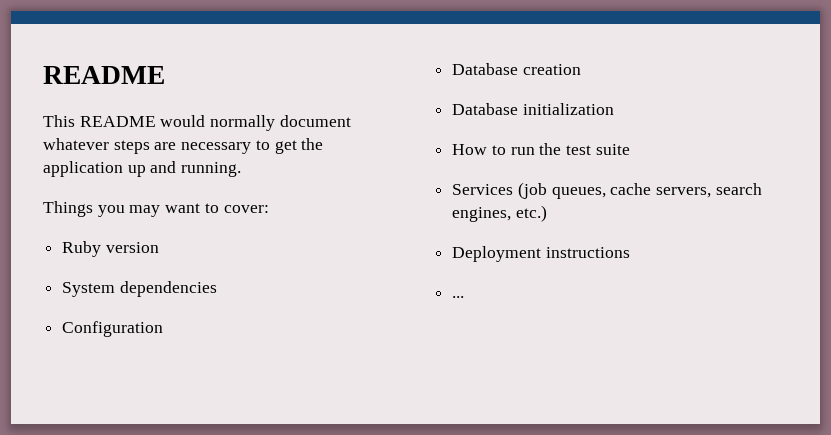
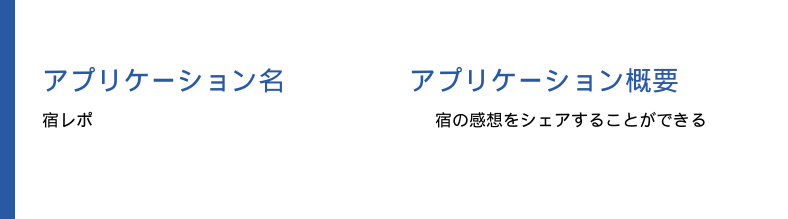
[43,66,165,84] [43,115,351,131] [43,138,324,154] [43,161,242,177] [43,201,269,217] [62,241,159,257] [62,281,217,297] [62,321,164,337] [452,63,581,75] [452,103,614,115] [452,143,630,155] [452,182,762,199] [452,205,547,222] [452,246,630,262] [452,296,465,298] README // This README would normally document whatever steps are necessary to get the application up and running. // Things you may want to cover: // Ruby version // System dependencies // Configuration // Database creation // Database initialization // How to run the test suite // Services (job queues, cache servers, search engines, etc.) // Deployment instructions // ... -> [42,66,285,93] [42,111,93,128] [409,66,679,93] [434,111,707,128] アプリケーション名 // 宿レポ // アプリケーション概要 // 宿の感想をシェアすることができる

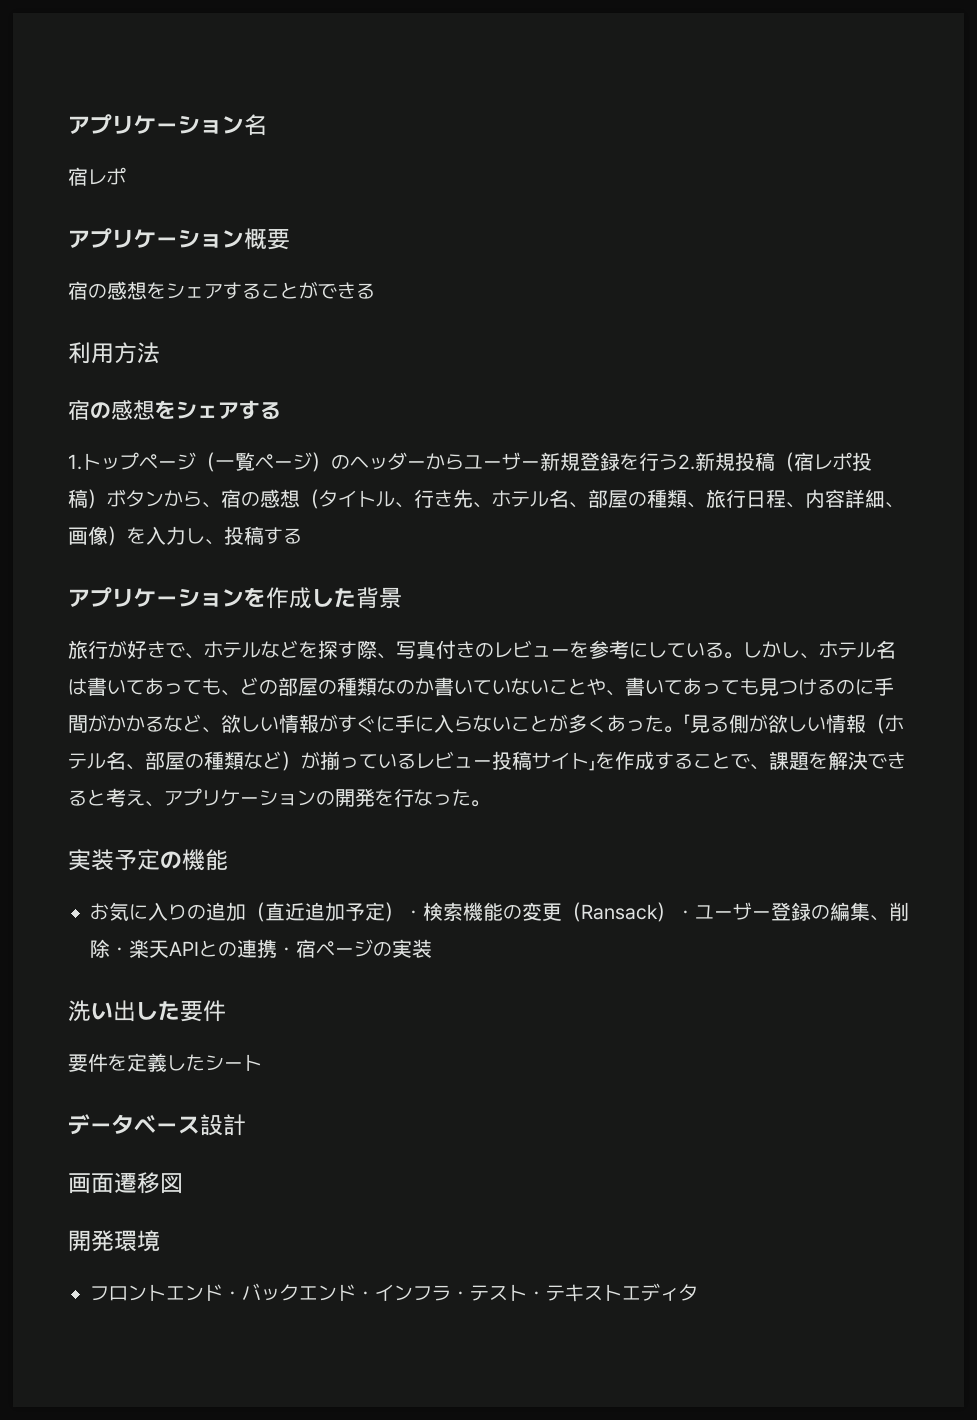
(707, 120) none -> [68,342,160,364] [68,400,281,420] [68,452,872,472] [68,489,904,509] [68,526,302,546] [68,587,402,609] [68,640,896,659] [68,677,894,696] [68,714,904,734] [68,751,906,771] [68,788,490,807] [68,849,228,871] [90,902,909,922] [90,939,432,958] [68,1000,226,1022] [68,1053,262,1072] [68,1114,246,1136] [68,1172,183,1194] [68,1230,160,1252] [90,1283,698,1302] // 利用方法 // 宿の感想をシェアする // 1.トップページ（一覧ページ）のヘッダーからユーザー新規登録を行う2.新規投稿（宿レポ投稿）ボタンから、宿の感想（タイトル、行き先、ホテル名、部屋の種類、旅行日程、内容詳細、画像）を入力し、投稿する // アプリケーションを作成した背景 // 旅行が好きで、ホテルなどを探す際、写真付きのレビューを参考にしている。しかし、ホテル名は書いてあっても、どの部屋の種類なのか書いていないことや、書いてあっても見つけるのに手間がかかるなど、欲しい情報がすぐに手に入らないことが多くあった。「見る側が欲しい情報（ホテル名、部屋の種類など）が揃っているレビュー投稿サイト」を作成することで、課題を解決できると考え、アプリケーションの開発を行なった。 // 実装予定の機能 // お気に入りの追加（直近追加予定）・検索機能の変更（Ransack）・ユーザー登録の編集、削除・楽天APIとの連携・宿ページの実装 // 洗い出した要件 // 要件を定義したシート // データベース設計 // 画面遷移図 // 開発環境 // フロントエンド・バックエンド・インフラ・テスト・テキストエディタ

